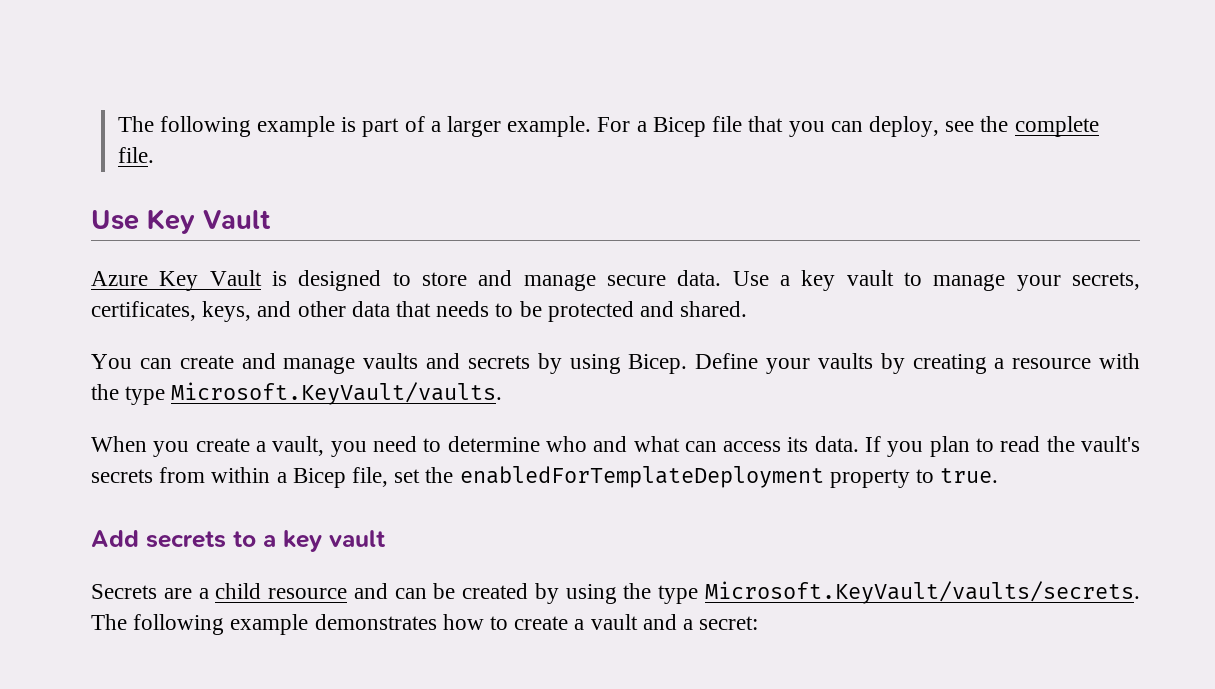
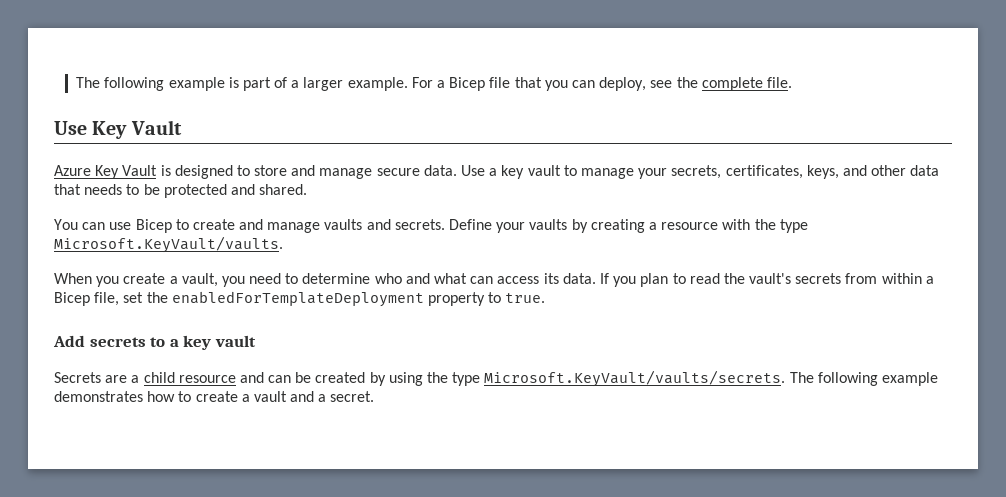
(172, 363) none -> [109,219,189,233] use Bicep to
[467,353,688,374] secrets by using Bicep. -> [394,219,445,230] secrets.
[699,616,759,630] secret: -> [330,391,375,402] secret.

